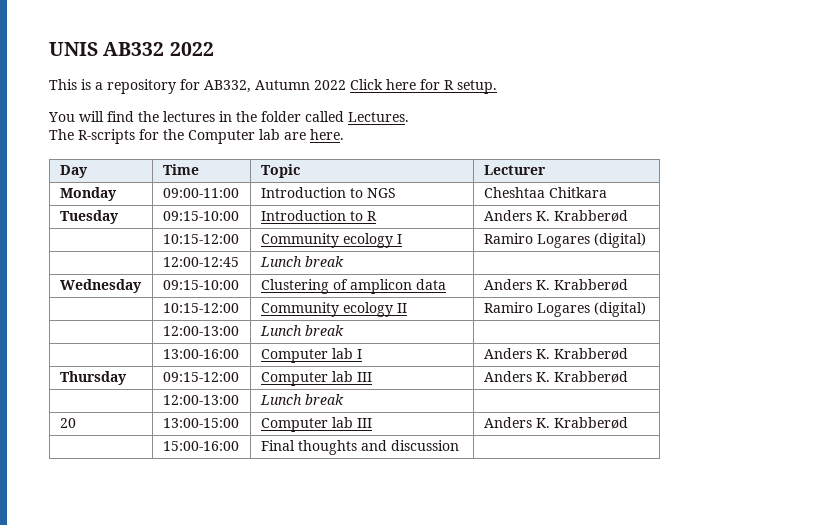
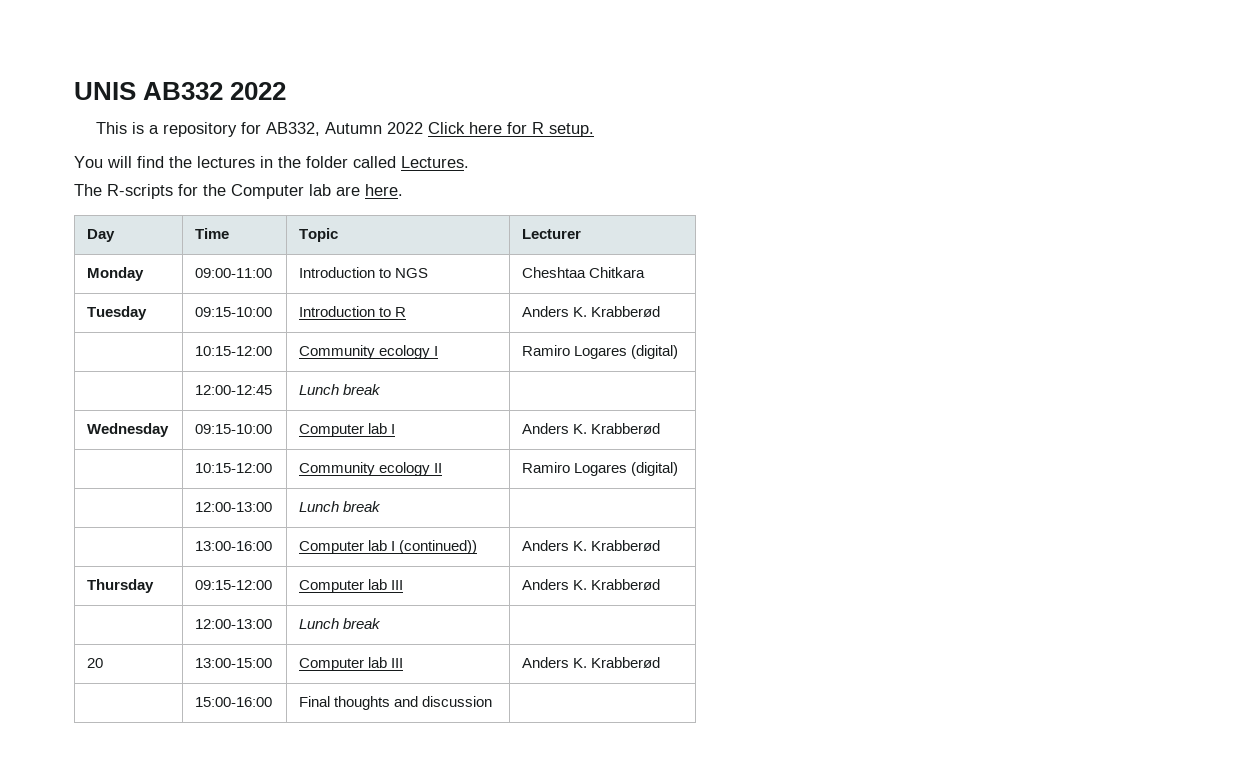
[260,279,446,294] Clustering of amplicon data -> [299,423,396,437] Computer lab I
(362, 354) none -> [399,540,478,554] (continued))

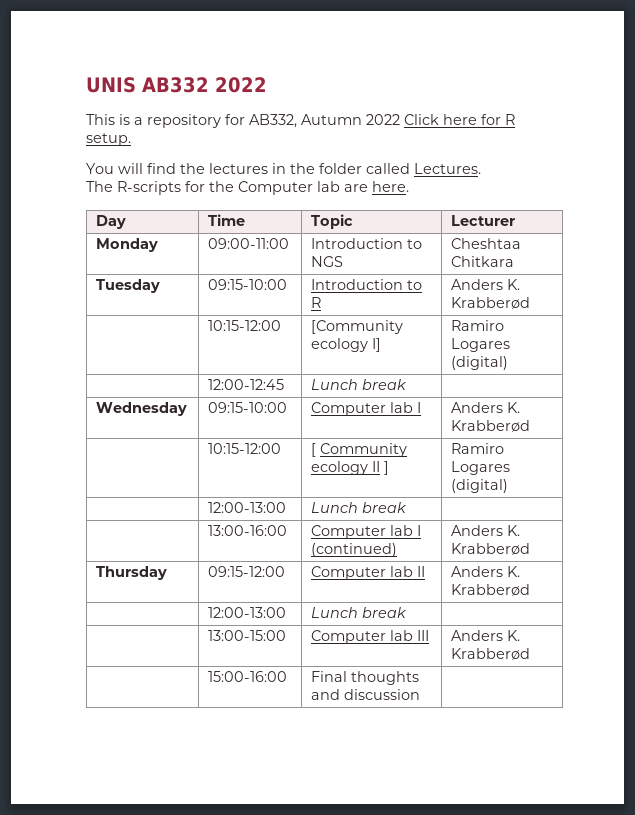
[299,345,439,359] Community ecology I -> [311,320,404,334] [311,338,382,352] [Community ecology I]
(273, 468) none -> [311,443,317,457] [
(443, 468) none -> [384,461,390,475] ]
[399,540,478,554] (continued)) -> [311,543,398,557] (continued)
[391,580,404,590] III -> [417,566,426,577] II
[87,658,104,668] 20 -> (408, 612) none

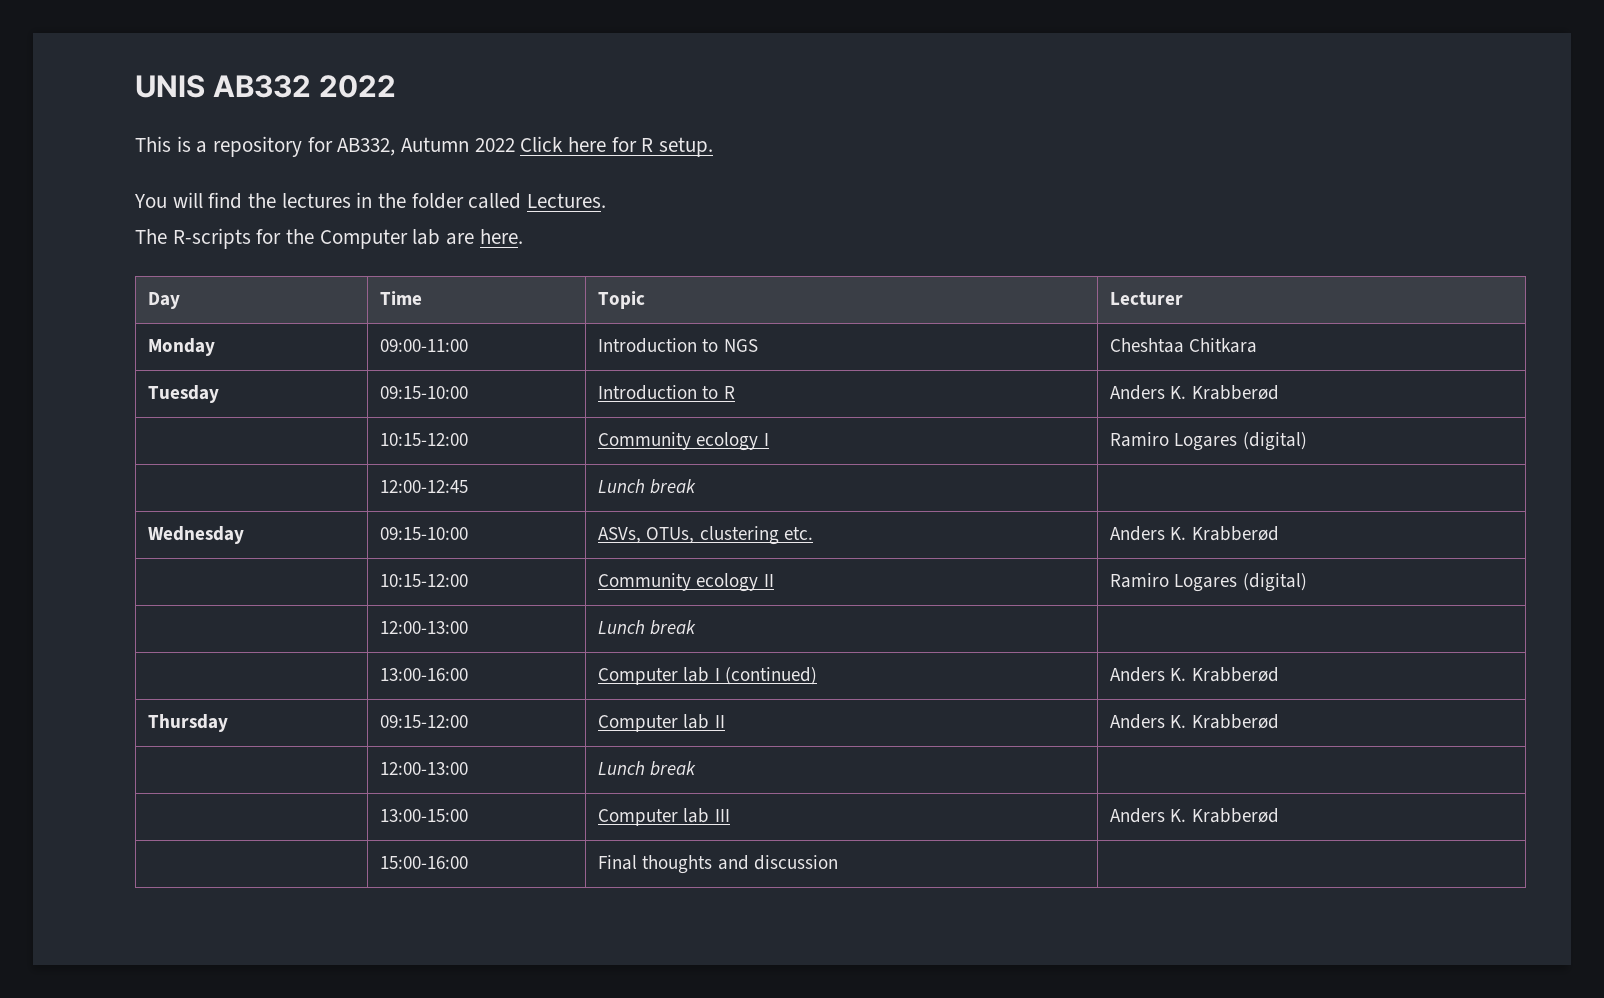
[311,320,404,334] [311,338,382,352] [Community ecology I] -> [598,432,769,451] Community ecology I
[311,402,422,416] [451,402,521,413] [451,420,531,432] [208,443,282,454] [311,443,317,457] Computer lab I | Anders K. Krabberød // | 10:15-12:00 | [ -> [598,526,813,545] [1110,526,1279,541] [380,574,469,587] ASVs, OTUs, clustering etc. | Anders K. Krabberød // | 10:15-12:00 |
[384,461,390,475] ] -> (774, 580) none

